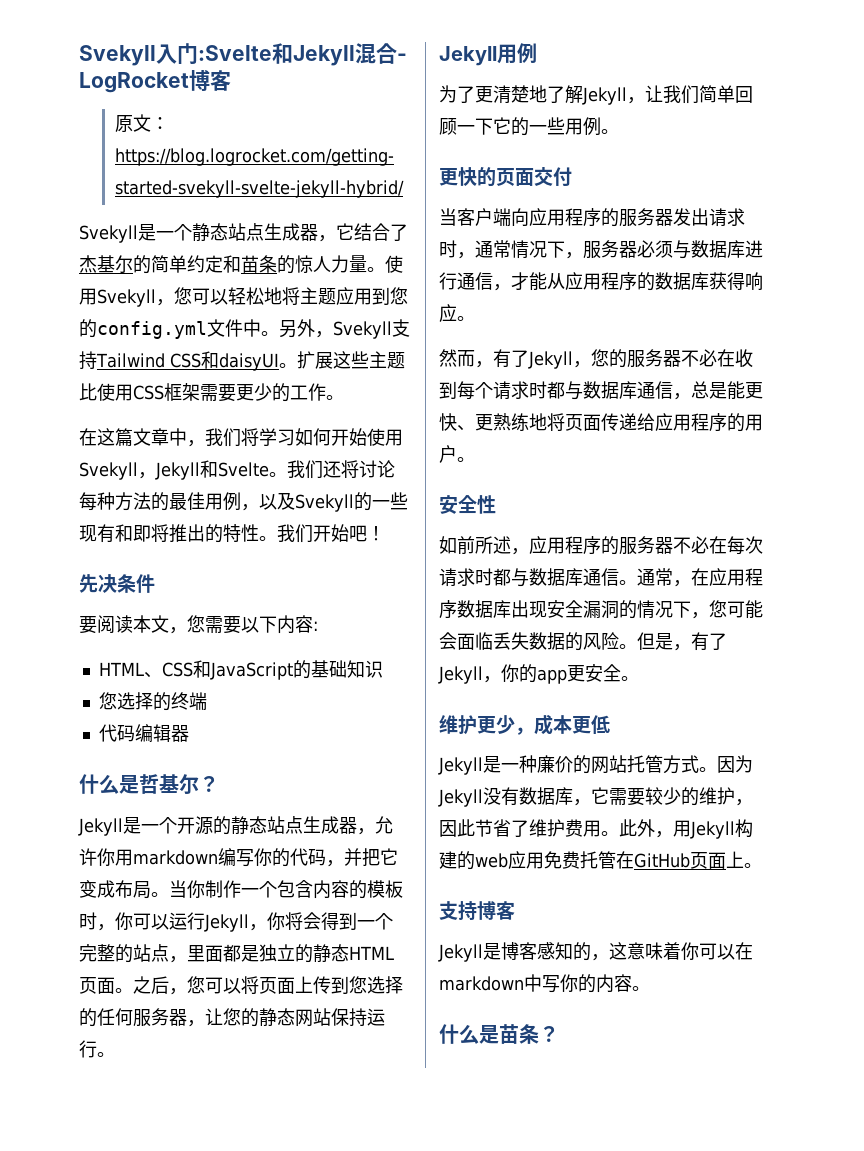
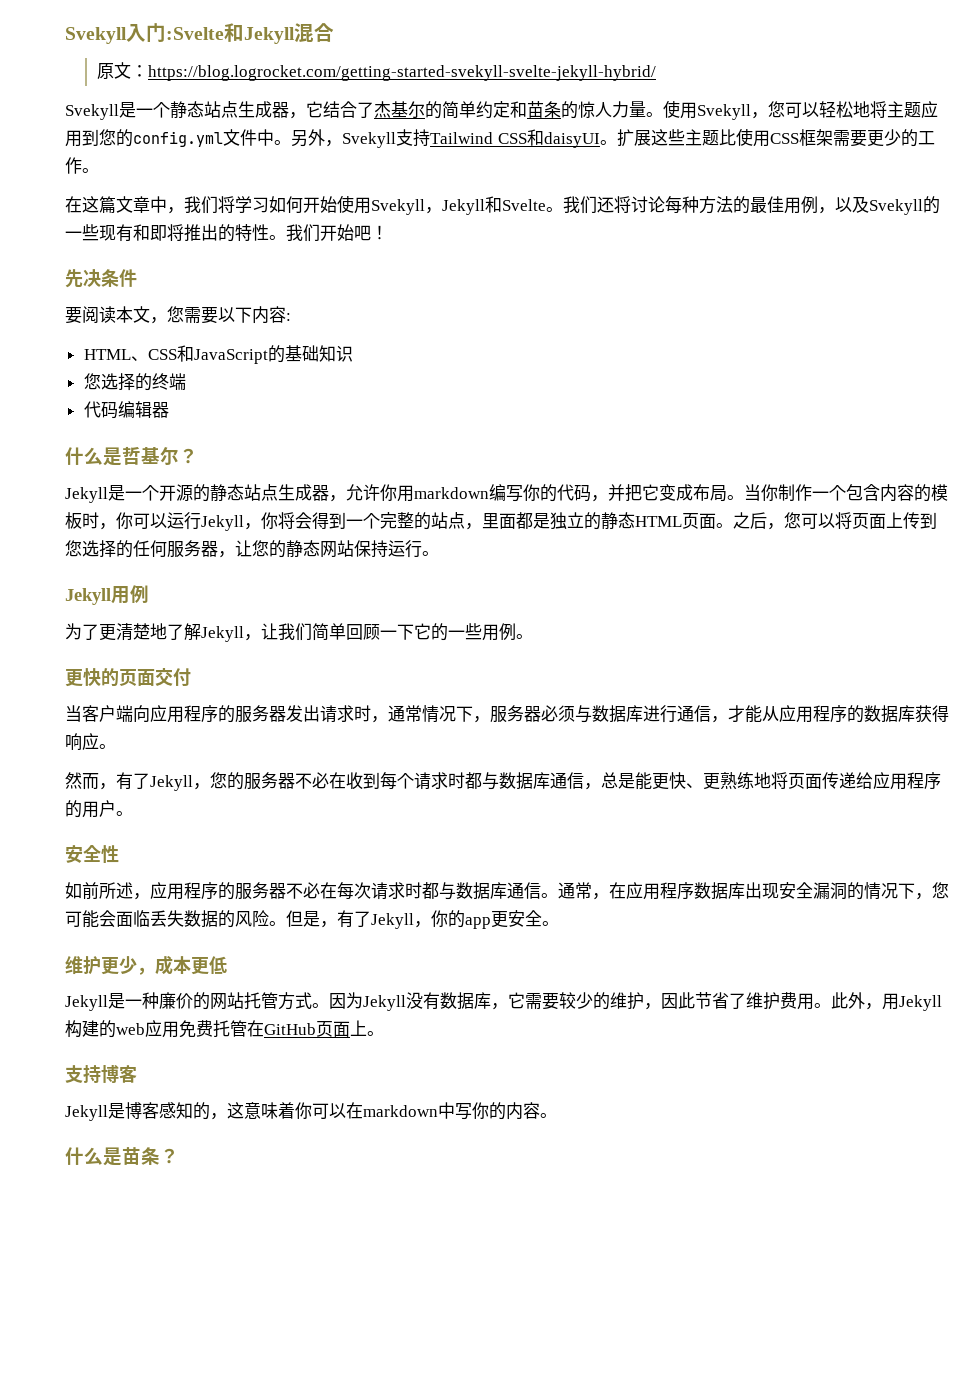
[397,53,407,61] [79,70,231,93] - LogRocket博客 -> (334, 32) none

